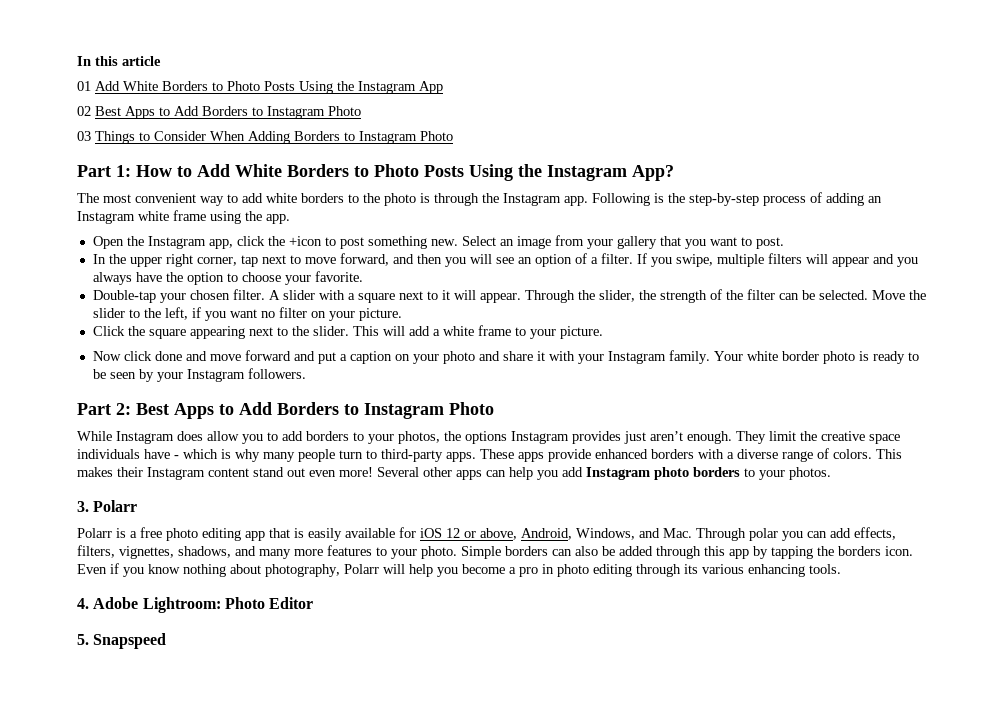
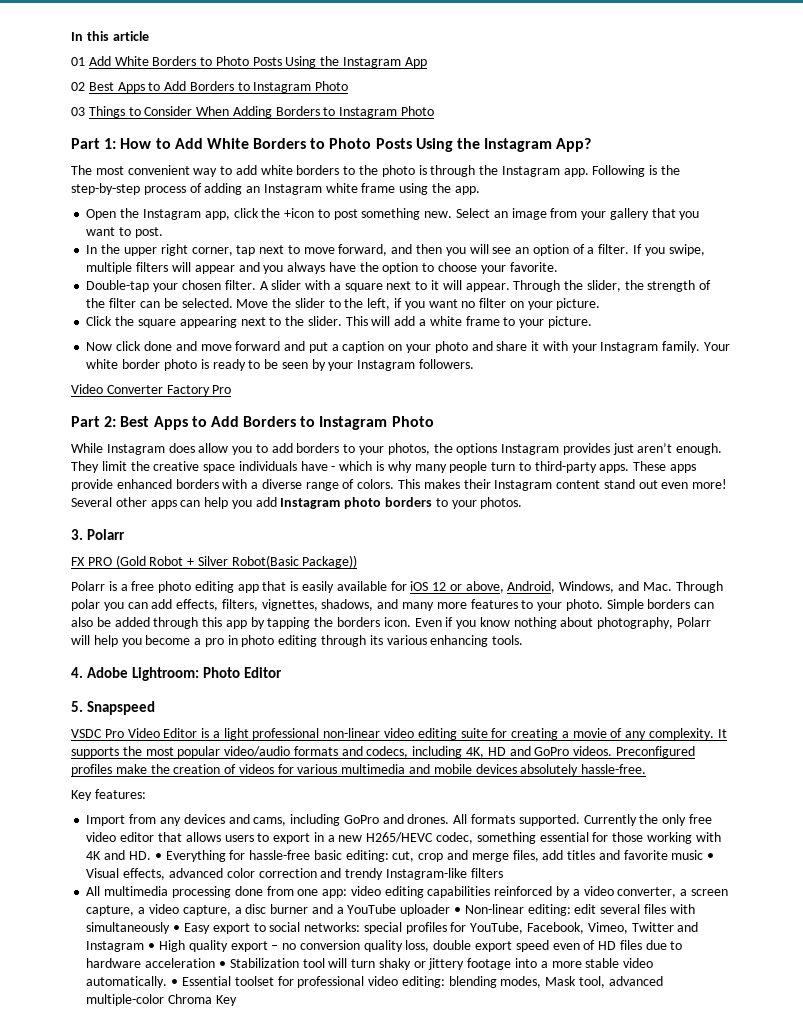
(306, 373) none -> [71,384,232,396] // Video Converter Factory Pro
(138, 506) none -> [71,555,358,568] // FX PRO (Gold Robot + Silver Robot(Basic Package))
(167, 641) none -> [71,728,727,740] [71,746,695,758] [71,764,647,776] [71,789,146,801] [86,814,712,826] [86,832,721,844] [86,850,715,862] [86,868,503,880] [86,886,728,898] [86,904,695,916] [86,922,699,934] [86,940,683,952] [86,958,654,970] [86,976,663,988] [86,994,237,1006] // VSDC Pro Video Editor is a light professional non-linear video editing suite for creating a movie of any complexity. It supports the most popular video/audio formats and codecs, including 4K, HD and GoPro videos. Preconfigured profiles make the creation of videos for various multimedia and mobile devices absolutely hassle-free. // Key features: // Import from any devices and cams, including GoPro and drones. All formats supported. Сurrently the only free video editor that allows users to export in a new H265/HEVC codec, something essential for those working with 4K and HD. • Everything for hassle-free basic editing: cut, crop and merge files, add titles and favorite music • Visual effects, advanced color correction and trendy Instagram-like filters // All multimedia processing done from one app: video editing capabilities reinforced by a video converter, a screen capture, a video capture, a disc burner and a YouTube uploader • Non-linear editing: edit several files with simultaneously • Easy export to social networks: special profiles for YouTube, Facebook, Vimeo, Twitter and Instagram • High quality export – no conversion quality loss, double export speed even of HD files due to hardware acceleration • Stabilization tool will turn shaky or jittery footage into a more stable video automatically. • Essential toolset for professional video editing: blending modes, Mask tool, advanced multiple-color Chroma Key

